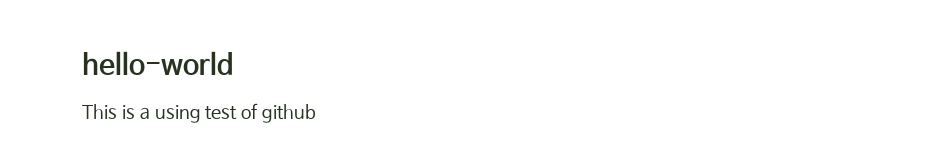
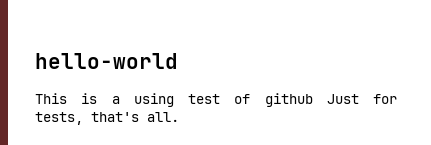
(317, 113) none -> [326,94,397,104] [35,112,179,125] Just for tests, that's all.

